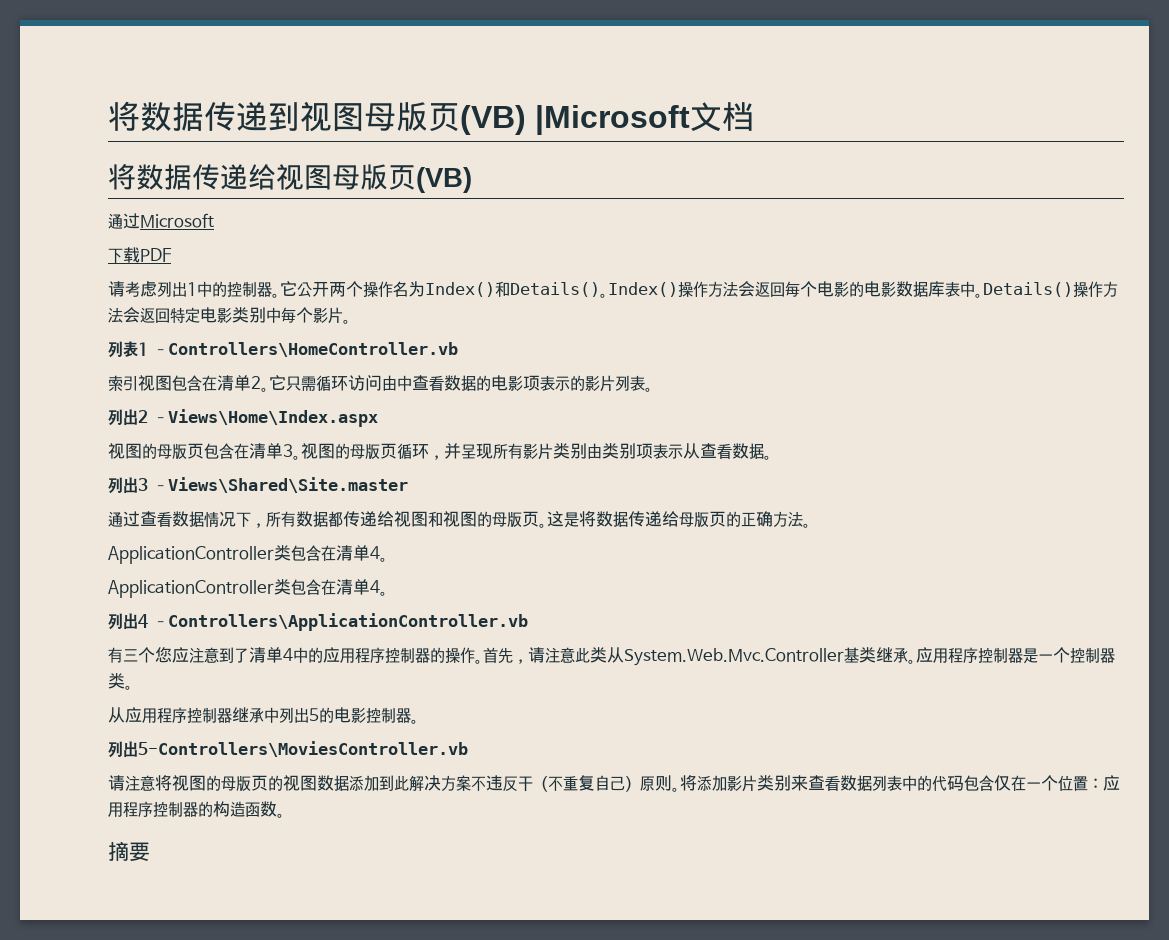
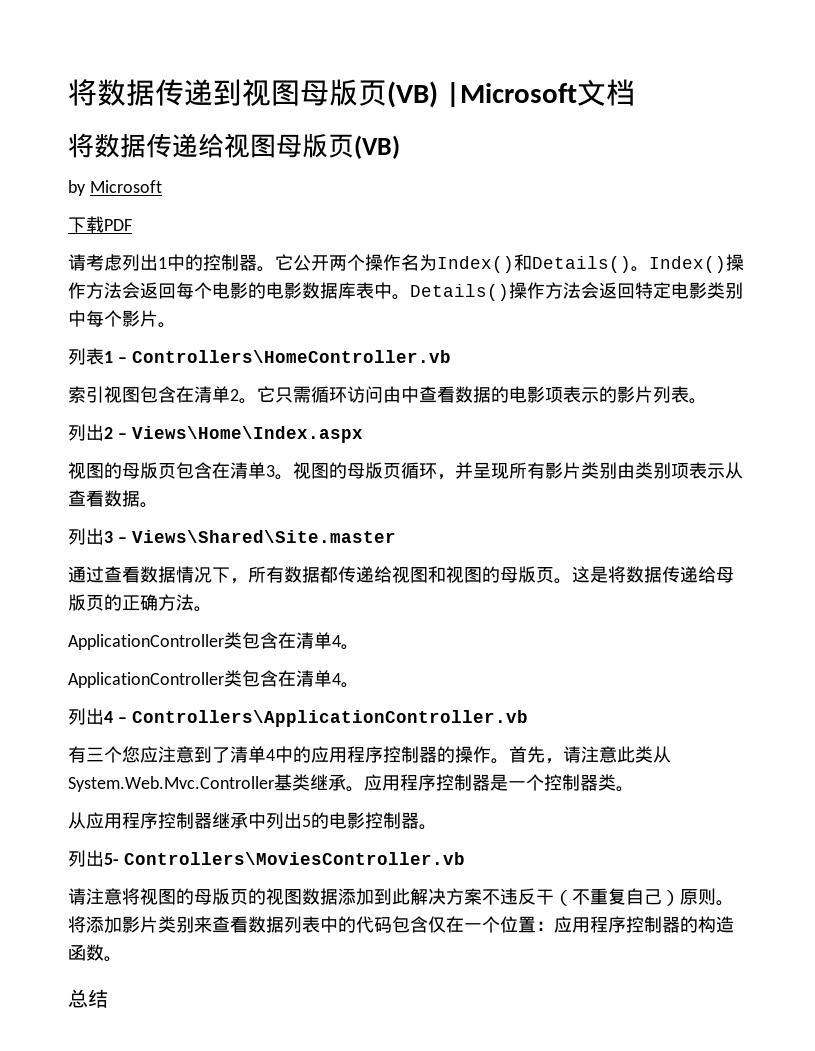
[108,213,140,229] 通过 -> [68,180,86,196] by
[152,342,458,357] –Controllers\HomeController.vb -> [117,350,451,363] – Controllers\HomeController.vb
[152,409,378,427] –Views\Home\Index.aspx -> [117,426,363,443] – Views\Home\Index.aspx
[152,477,408,493] –Views\Shared\Site.master -> [117,530,396,543] – Views\Shared\Site.master
[152,613,528,631] –Controllers\ApplicationController.vb -> [117,710,528,727] – Controllers\ApplicationController.vb
[138,741,468,757] 5-Controllers\MoviesController.vb -> [104,852,465,865] 5- Controllers\MoviesController.vb
[108,841,150,861] 摘要 -> [68,989,108,1008] 总结

